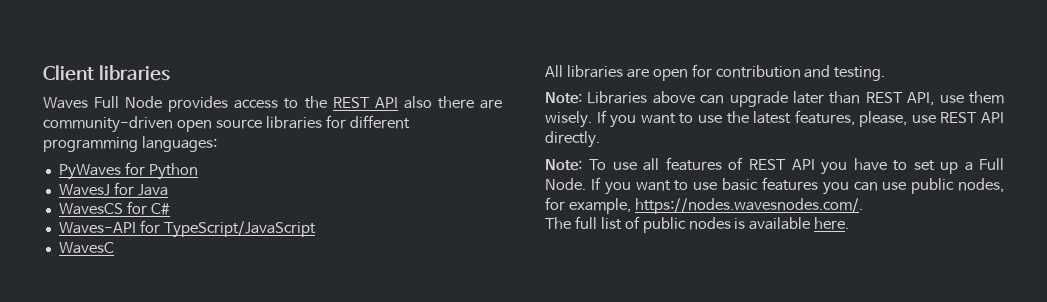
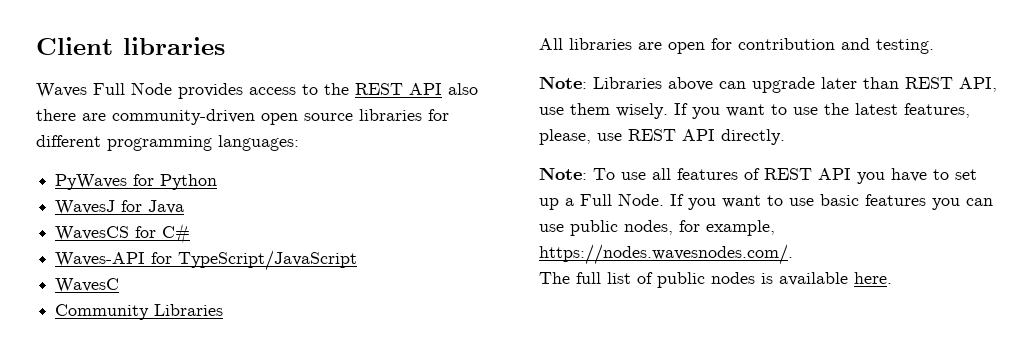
(114, 248) none -> [55,304,224,320] // Community Libraries

